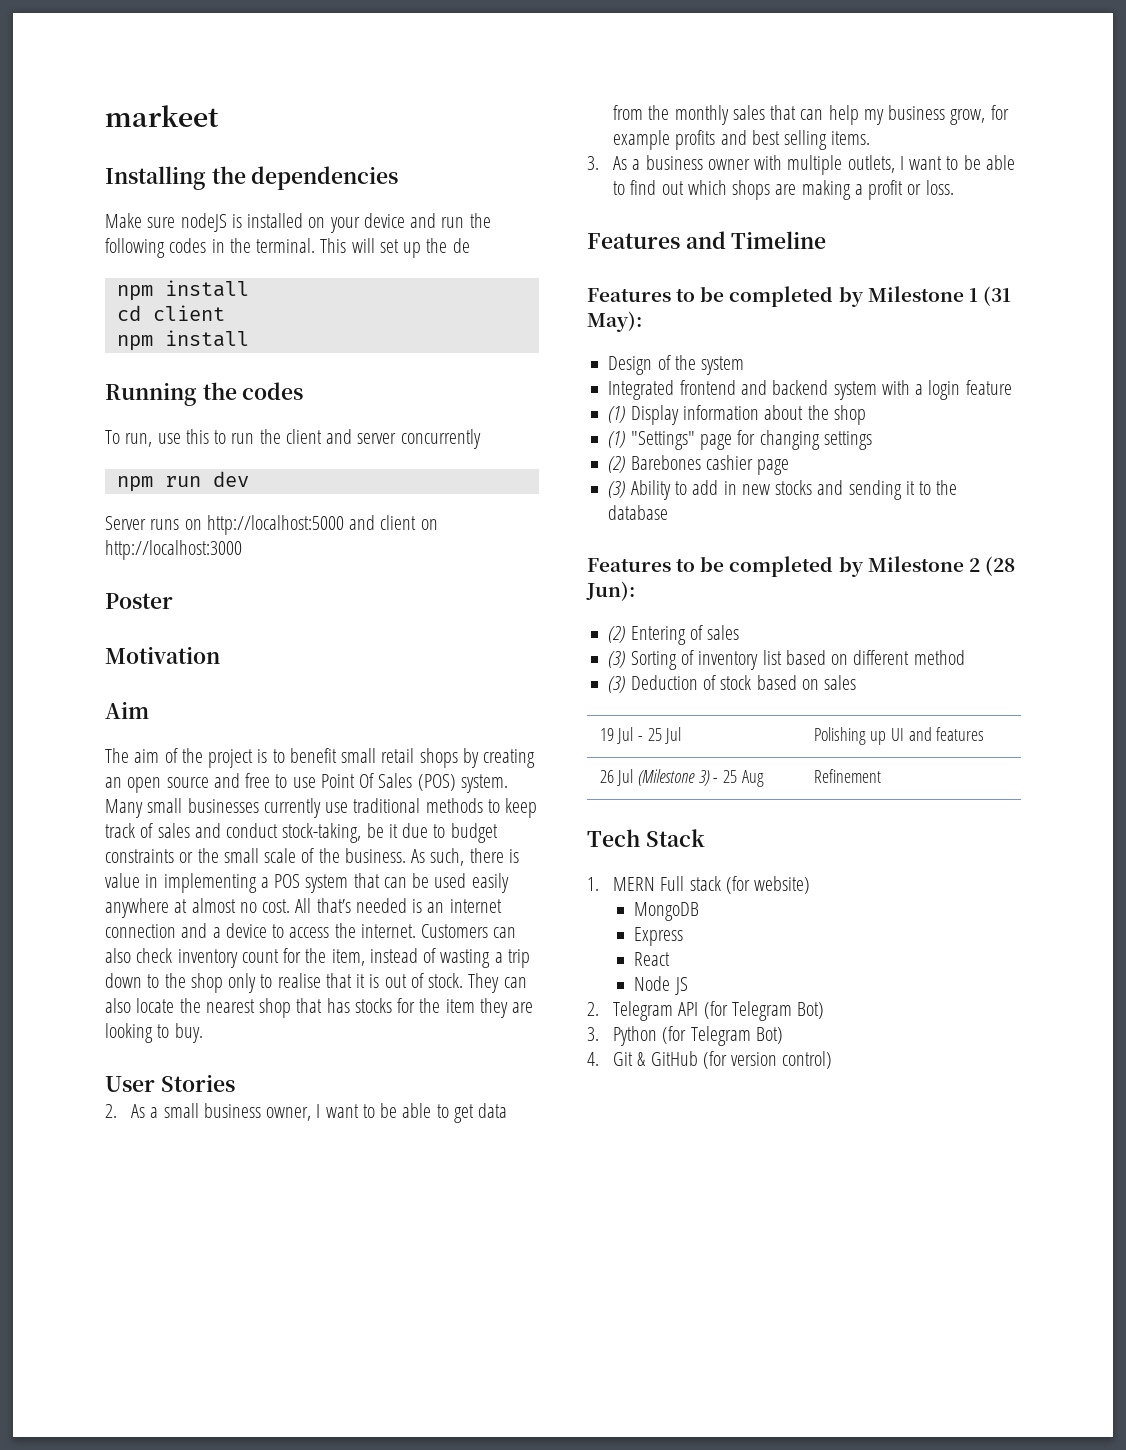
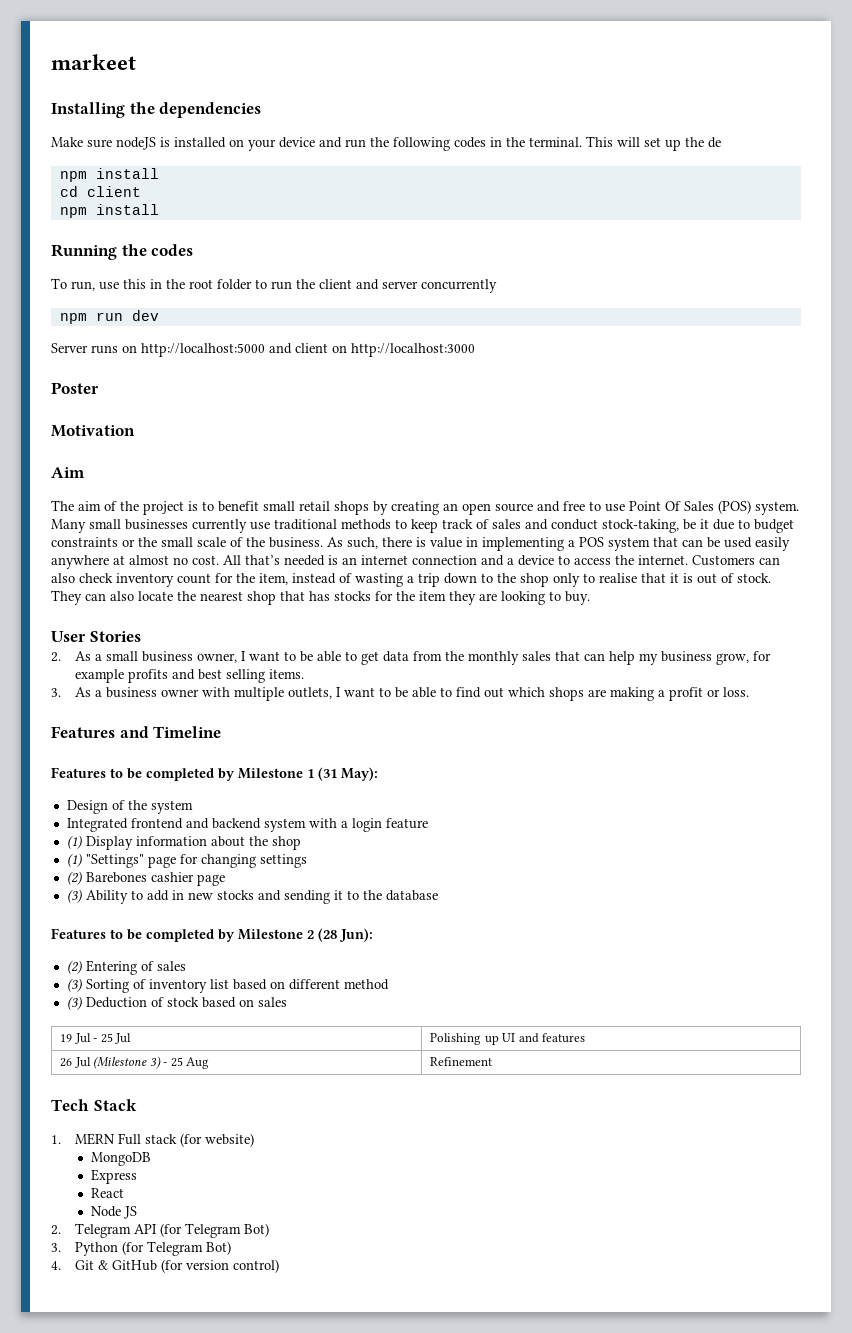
(209, 436) none -> [150,279,252,290] in the root folder

